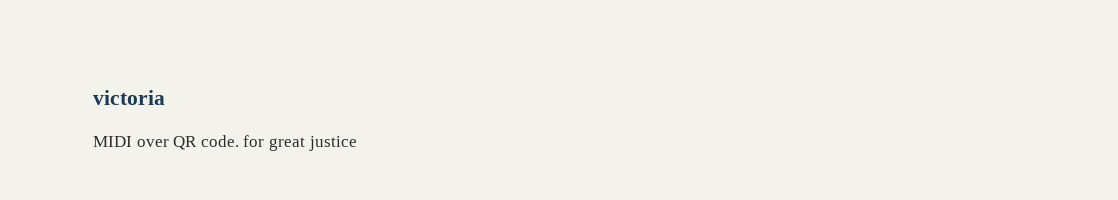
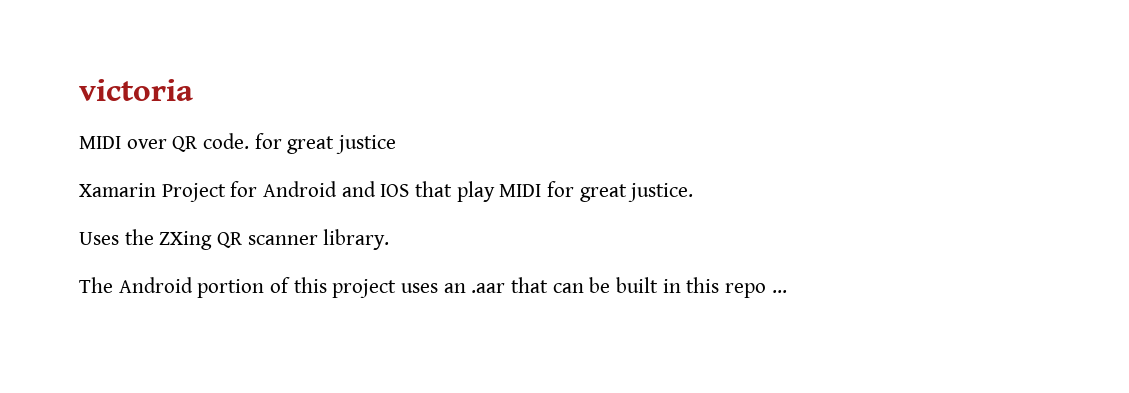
(357, 143) none -> [79,181,694,202] [79,229,390,250] [79,277,787,298] // Xamarin Project for Android and IOS that play MIDI for great justice. // Uses the ZXing QR scanner library. // The Android portion of this project uses an .aar that can be built in this repo ...

